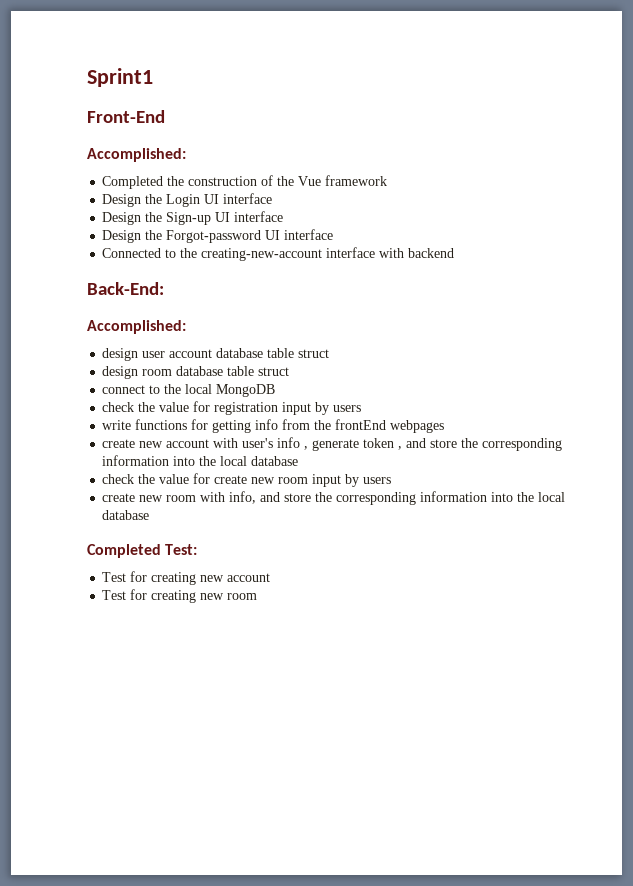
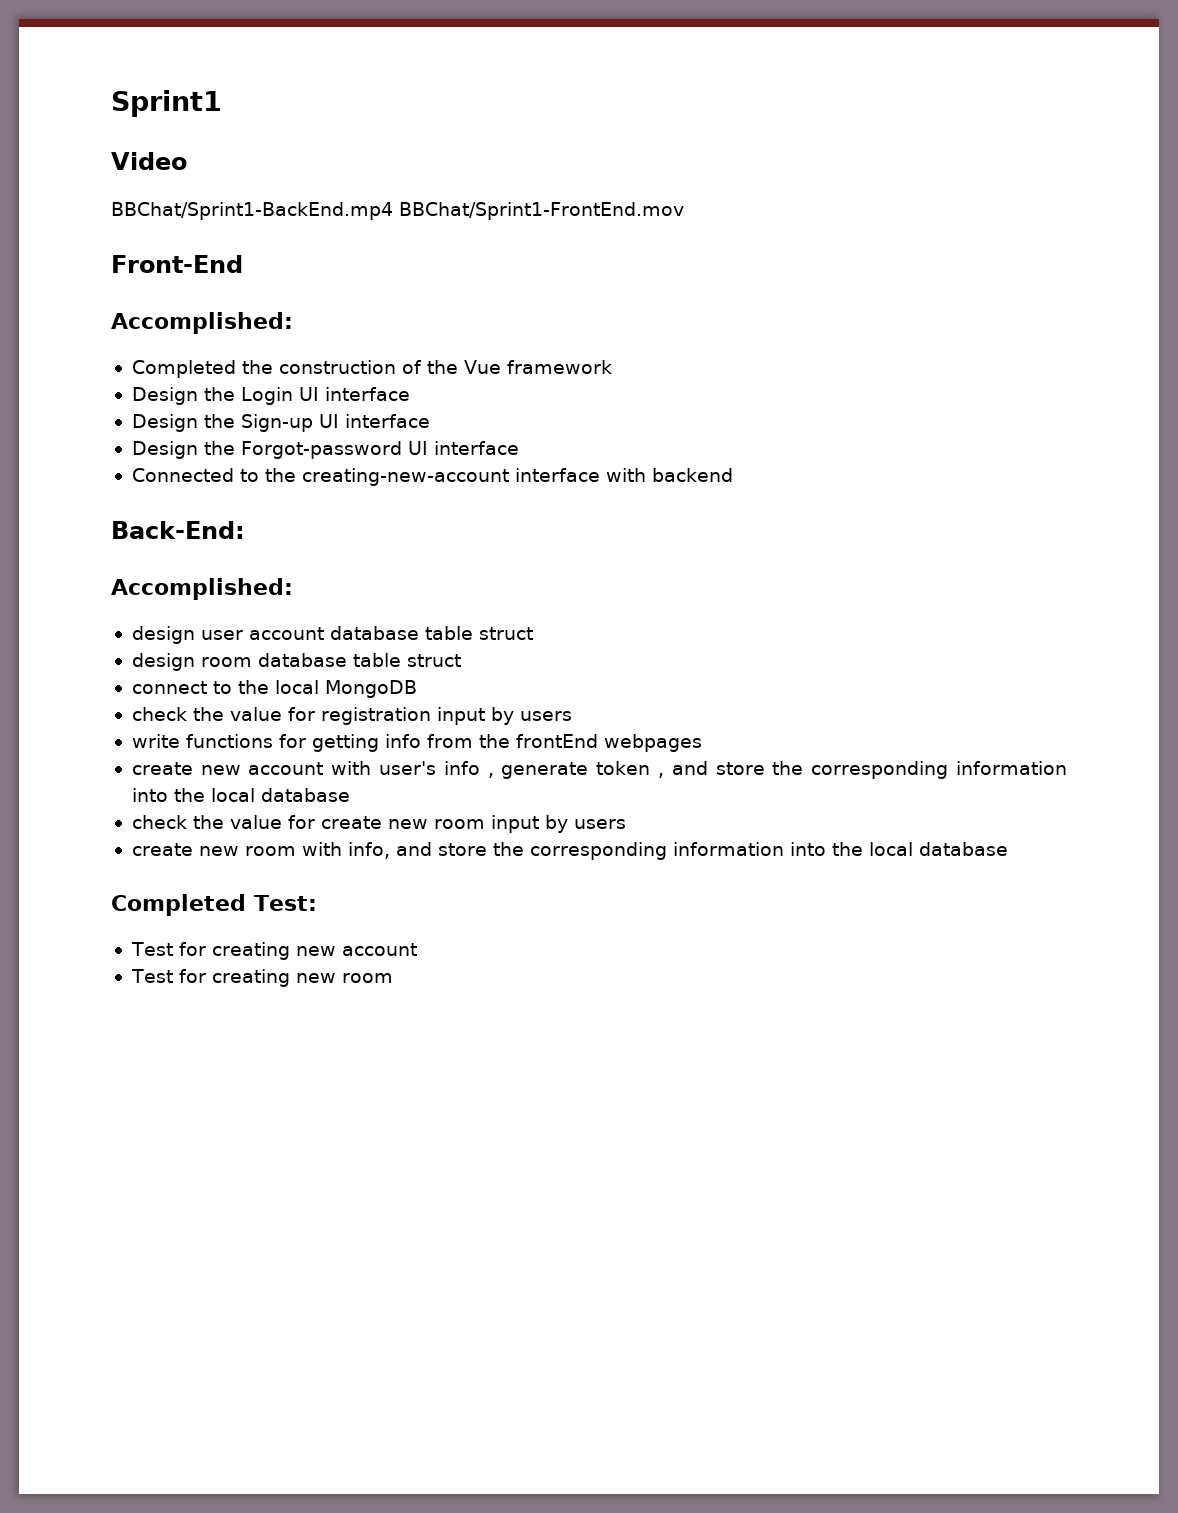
(153, 77) none -> [111,152,187,170] [111,202,684,220] // Video // BBChat/Sprint1-BackEnd.mp4 BBChat/Sprint1-FrontEnd.mov

